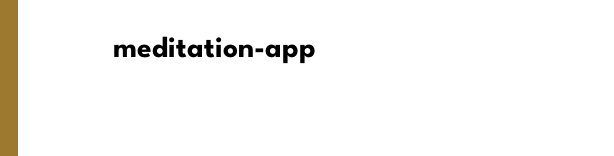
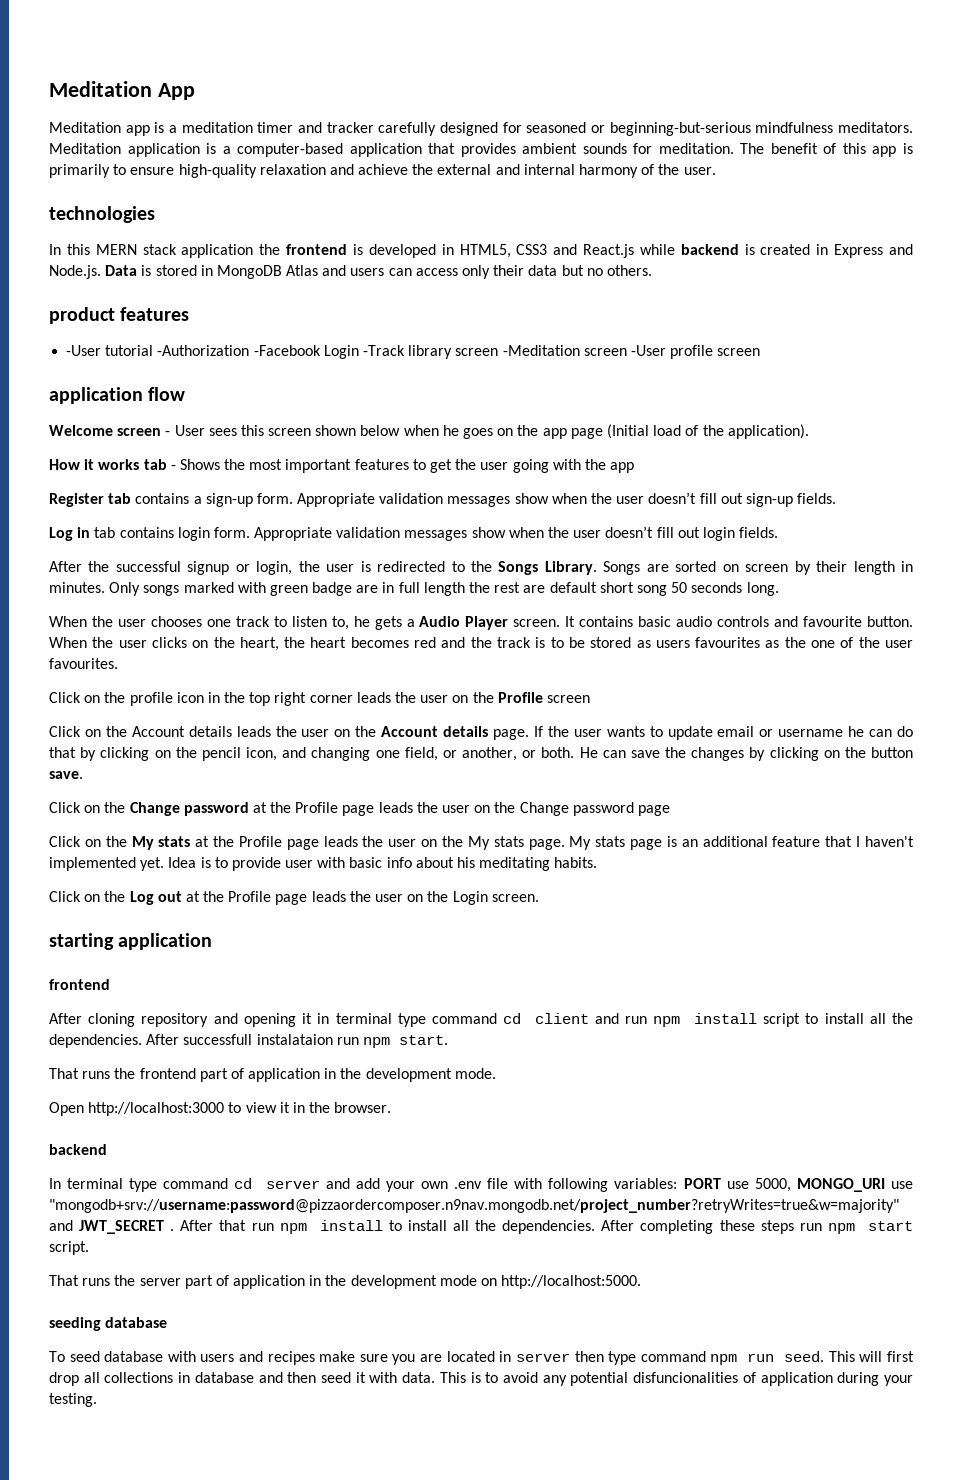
[113,36,316,64] meditation-app -> [49,81,195,100] [49,122,913,136] [49,143,913,157] [49,164,716,178] [49,206,155,223] [49,244,914,258] [49,265,652,279] [49,307,190,324] [66,345,761,359] [49,387,186,404] [49,424,809,439] [49,459,635,473] [49,492,837,507] [49,526,779,541] [49,561,914,575] [49,582,779,596] [49,616,914,630] [49,637,913,651] [49,658,118,669] [49,692,590,706] [49,726,913,740] [49,747,913,761] [49,771,83,779] [49,802,670,816] [49,836,914,850] [49,857,598,871] [49,891,539,905] [49,933,213,950] [49,979,110,990] [49,1013,913,1027] [49,1034,448,1048] [49,1068,496,1082] [49,1102,392,1116] [49,1144,107,1155] [49,1178,913,1192] [49,1199,899,1213] [49,1220,913,1234] [49,1241,89,1255] [49,1275,642,1289] [49,1317,168,1331] [49,1351,915,1365] [49,1372,913,1386] [49,1393,97,1407] Meditation App // Meditation app is a meditation timer and tracker carefully designed for seasoned or beginning-but-serious mindfulness meditators. Meditation application is a computer-based application that provides ambient sounds for meditation. The benefit of this app is primarily to ensure high-quality relaxation and achieve the external and internal harmony of the user. // technologies // In this MERN stack application the frontend is developed in HTML5, CSS3 and React.js while backend is created in Express and Node.js. Data is stored in MongoDB Atlas and users can access only their data but no others. // product features // -User tutorial -Authorization -Facebook Login -Track library screen -Meditation screen -User profile screen // application flow // Welcome screen - User sees this screen shown below when he goes on the app page (Initial load of the application). // How it works tab - Shows the most important features to get the user going with the app // Register tab contains a sign-up form. Appropriate validation messages show when the user doesn’t fill out sign-up fields. // Log in tab contains login form. Appropriate validation messages show when the user doesn’t fill out login fields. // After the successful signup or login, the user is redirected to the Songs Library. Songs are sorted on screen by their length in minutes. Only songs marked with green badge are in full length the rest are default short song 50 seconds long. // When the user chooses one track to listen to, he gets a Audio Player screen. It contains basic audio controls and favourite button. When the user clicks on the heart, the heart becomes red and the track is to be stored as users favourites as the one of the user favourites. // Click on the profile icon in the top right corner leads the user on the Profile screen // Click on the Account details leads the user on the Account details page. If the user wants to update email or username he can do that by clicking on the pencil icon, and changing one field, or another, or both. He can save the changes by clicking on the button save. // Click on the Change password at the Profile page leads the user on the Change password page // Click on the My stats at the Profile page leads the user on the My stats page. My stats page is an additional feature that I haven't implemented yet. Idea is to provide user with basic info about his meditating habits. // Click on the Log out at the Profile page leads the user on the Login screen. // starting application // frontend // After cloning repository and opening it in terminal type command cd client and run npm install script to install all the dependencies. After successfull instalataion run npm start. // That runs the frontend part of application in the development mode. // Open http://localhost:3000 to view it in the browser. // backend // In terminal type command cd server and add your own .env file with following variables: PORT use 5000, MONGO_URI use "mongodb+srv://username:password@pizzaordercomposer.n9nav.mongodb.net/project_number?retryWrites=true&w=majority" and JWT_SECRET . After that run npm install to install all the dependencies. After completing these steps run npm start script. // That runs the server part of application in the development mode on http://localhost:5000. // seeding database // To seed database with users and recipes make sure you are located in server then type command npm run seed. This will first drop all collections in database and then seed it with data. This is to avoid any potential disfuncionalities of application during your testing.

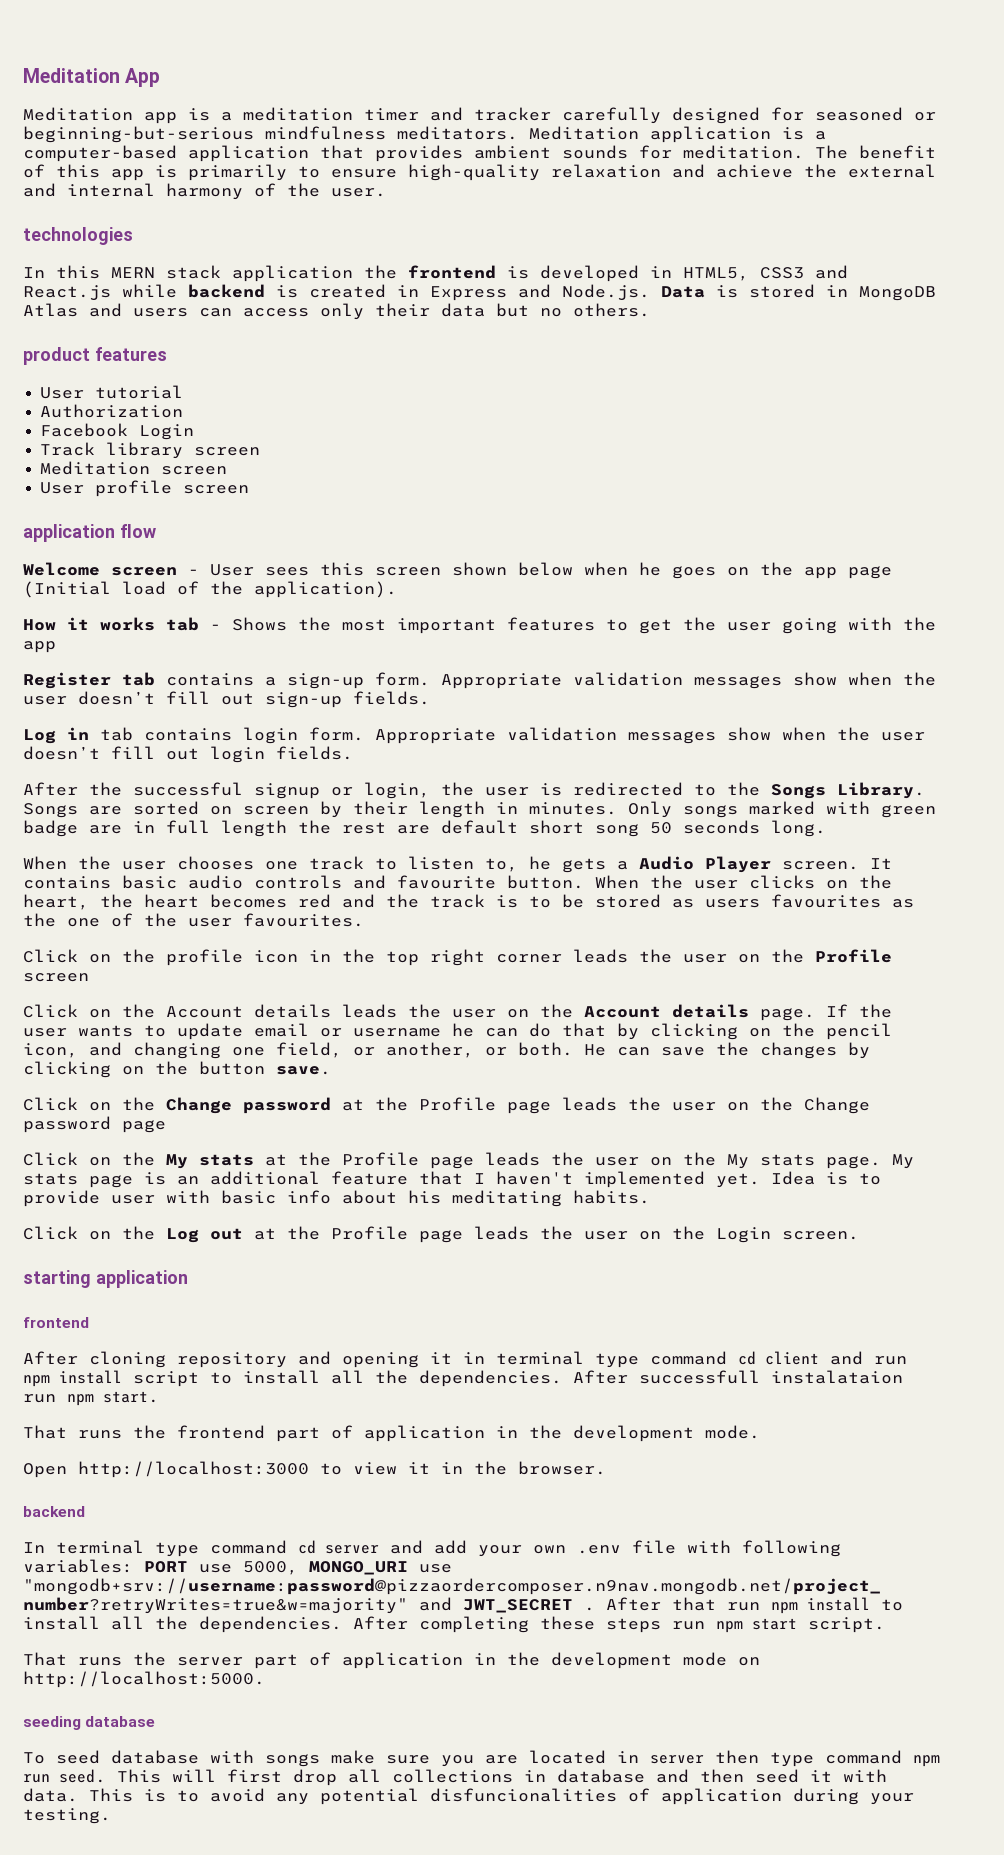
[66,345,102,356] -User -> [40,387,85,399] User
[157,345,405,359] -Authorization -Facebook Login -Track -> [40,404,184,418] [40,423,195,440] [40,442,96,456] // Authorization // Facebook Login // Track
[502,345,666,356] -Meditation screen -User -> [40,461,228,475] [40,482,85,494] // Meditation screen // User
[200,1351,315,1365] users and recipes -> [265,1754,320,1767] songs

